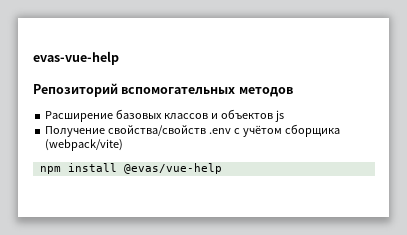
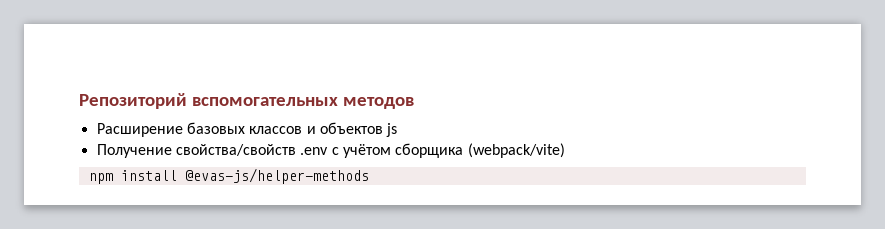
[33,51,119,65] evas-vue-help // -> (79, 101) none
[123,163,222,174] @evas/vue-help -> [184,168,369,184] @evas-js/helper-methods

